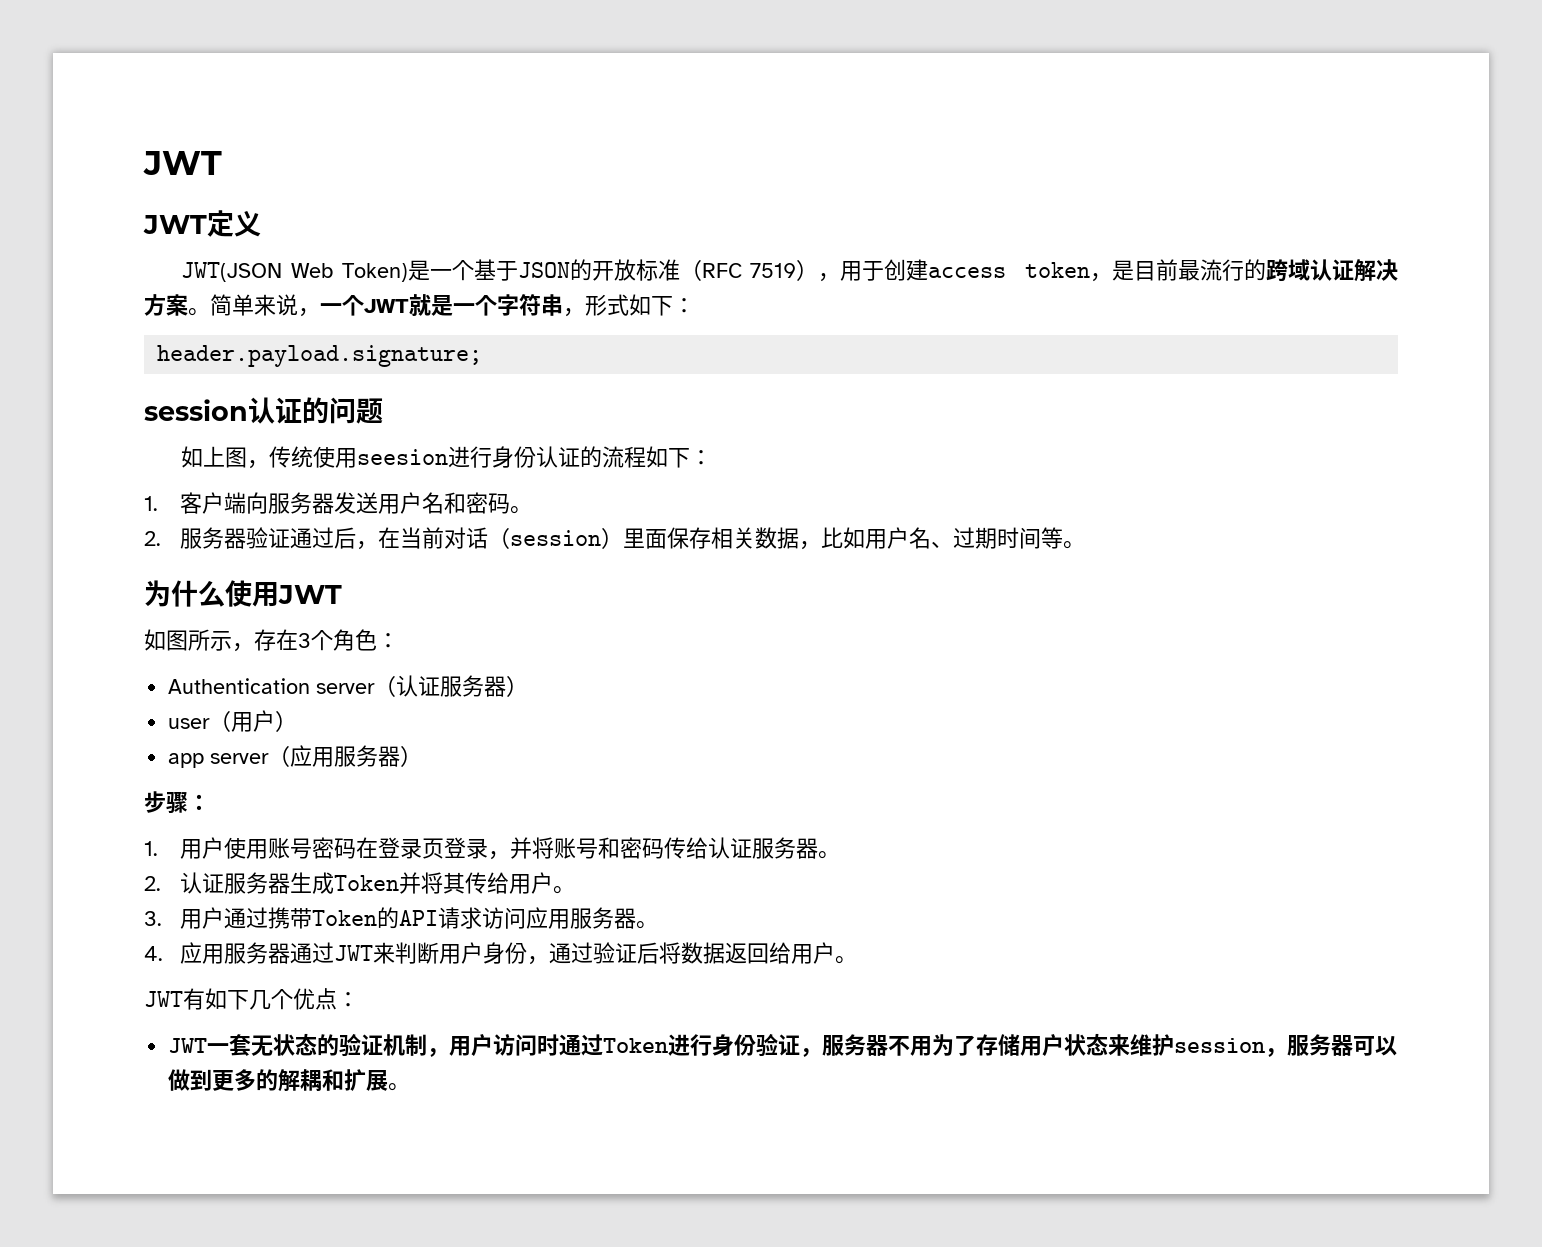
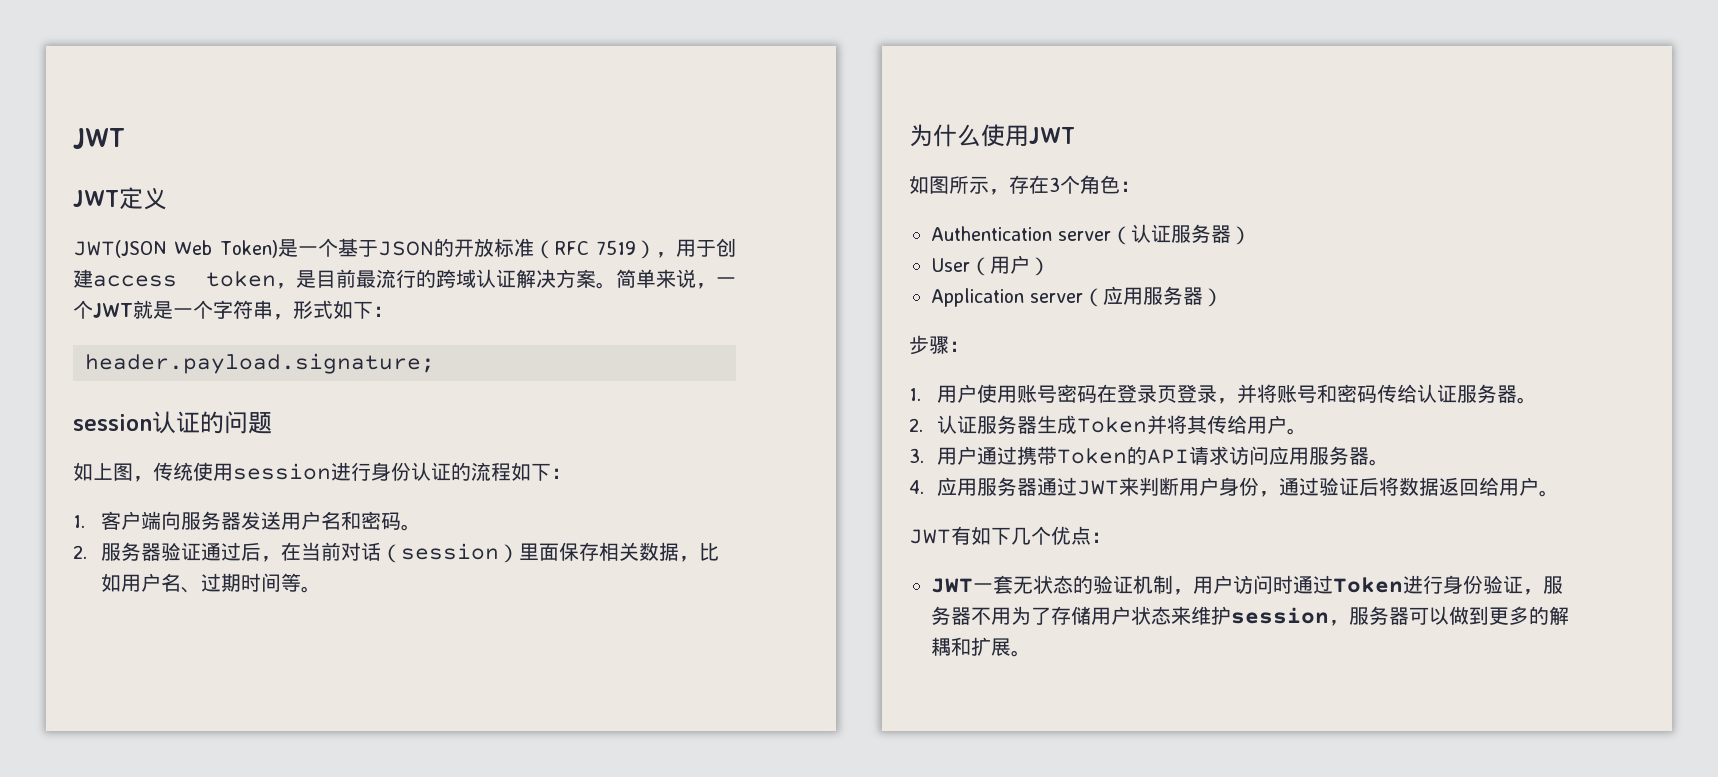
[357,449,449,465] seesion -> [233,463,331,480] session
[168,718,211,729] user -> [931,258,970,272] User
[168,753,205,768] app -> [931,288,1024,307] Application

